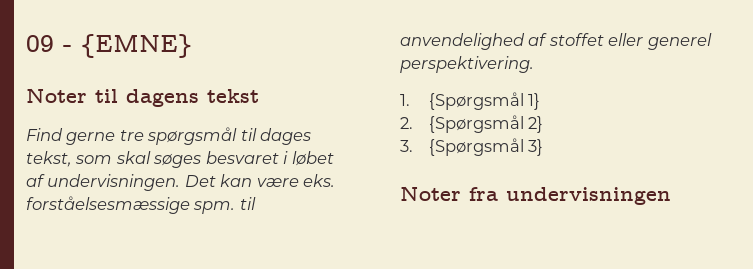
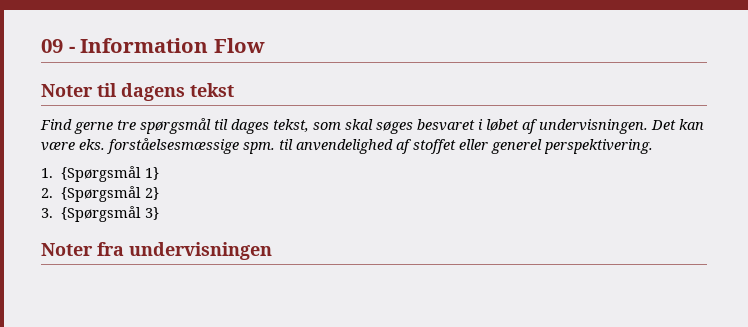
[81,34,192,58] {EMNE} -> [80,38,265,53] Information Flow

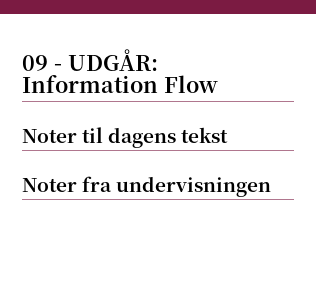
(75, 49) none -> [67,49,158,71] UDGÅR:
[40,118,704,134] [41,138,653,154] [41,166,160,182] [41,186,160,202] [41,206,160,222] // Find gerne tre spørgsmål til dages tekst, som skal søges besvaret i løbet af undervisningen. Det kan være eks. forståelsesmæssige spm. til anvendelighed af stoffet eller generel perspektivering. // 1. {Spørgsmål 1} // 2. {Spørgsmål 2} // 3. {Spørgsmål 3} -> (229, 135) none

